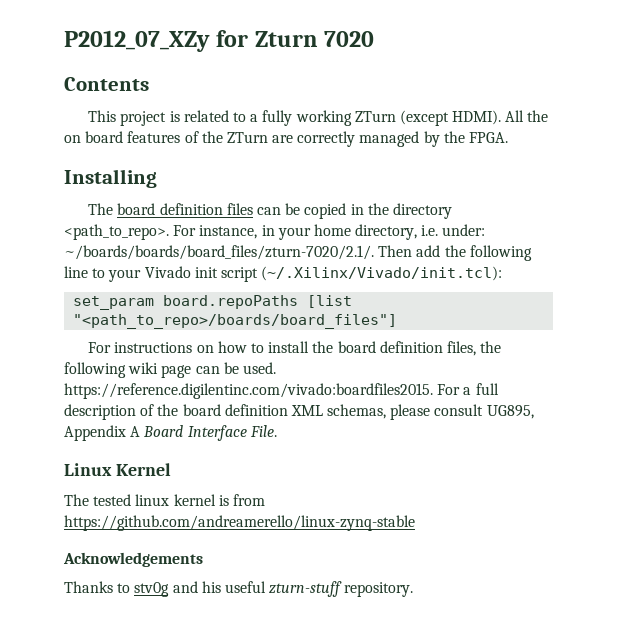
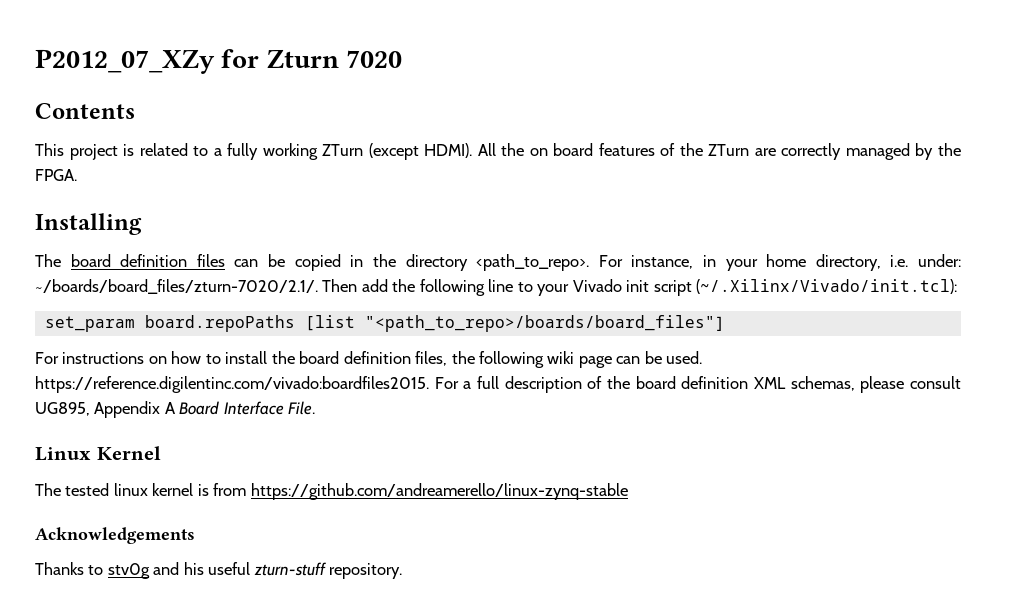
[64,245,374,260] ~/boards/boards/board_files/zturn-7020/2.1/. -> [35,279,318,294] ~/boards/board_files/zturn-7020/2.1/.

